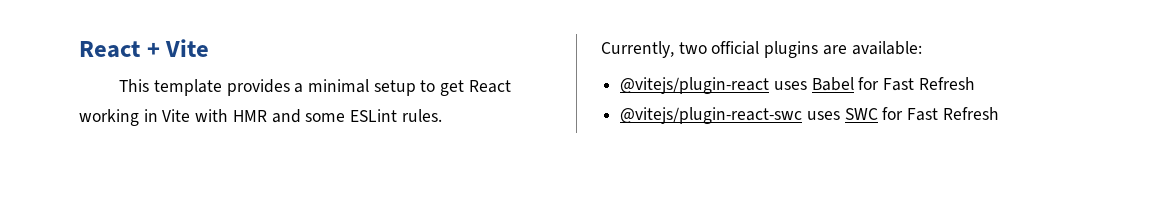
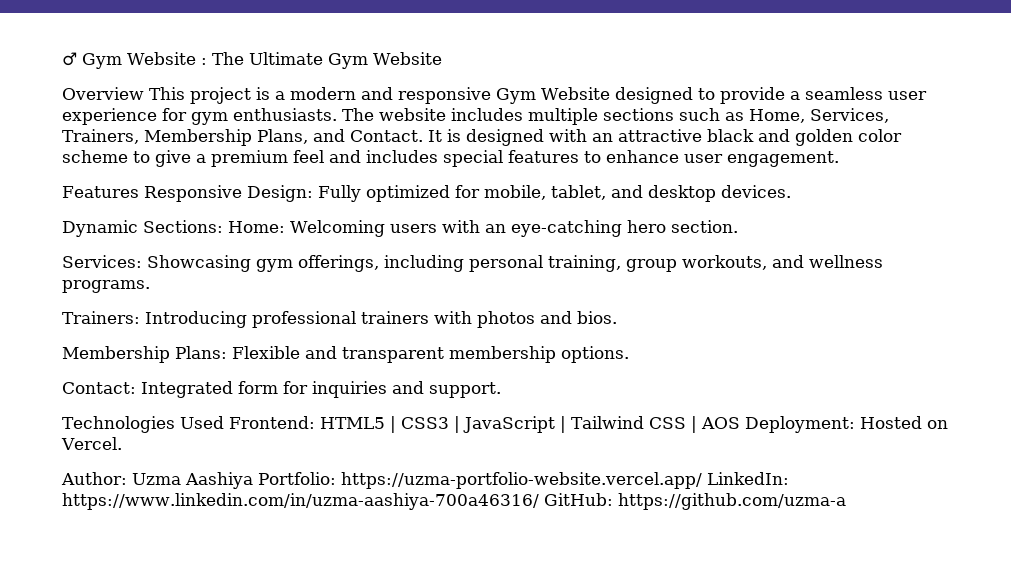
[79,39,210,58] [119,79,511,96] [79,109,442,126] [601,41,922,58] [620,77,975,94] [620,107,999,124] React + Vite // This template provides a minimal setup to get React working in Vite with HMR and some ESLint rules. // Currently, two official plugins are available: // @vitejs/plugin-react uses Babel for Fast Refresh // @vitejs/plugin-react-swc uses SWC for Fast Refresh -> [62,52,442,69] [62,87,927,104] [62,108,889,125] [62,129,902,146] [62,150,839,167] [62,185,791,202] [62,220,738,237] [62,255,883,272] [62,280,150,293] [62,311,617,328] [62,346,629,363] [62,381,501,398] [62,416,948,433] [61,437,122,450] [61,472,789,489] [62,493,846,510] ♂ Gym Website : The Ultimate Gym Website // Overview This project is a modern and responsive Gym Website designed to provide a seamless user experience for gym enthusiasts. The website includes multiple sections such as Home, Services, Trainers, Membership Plans, and Contact. It is designed with an attractive black and golden color scheme to give a premium feel and includes special features to enhance user engagement. // Features Responsive Design: Fully optimized for mobile, tablet, and desktop devices. // Dynamic Sections: Home: Welcoming users with an eye-catching hero section. // Services: Showcasing gym offerings, including personal training, group workouts, and wellness programs. // Trainers: Introducing professional trainers with photos and bios. // Membership Plans: Flexible and transparent membership options. // Contact: Integrated form for inquiries and support. // Technologies Used Frontend: HTML5 | CSS3 | JavaScript | Tailwind CSS | AOS Deployment: Hosted on Vercel. // Author: Uzma Aashiya Portfolio: https://uzma-portfolio-website.vercel.app/ LinkedIn: https://www.linkedin.com/in/uzma-aashiya-700a46316/ GitHub: https://github.com/uzma-a

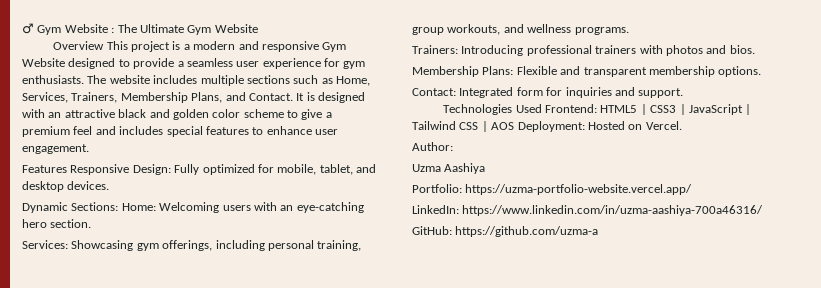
(127, 478) none -> (453, 146) //
(253, 480) none -> (486, 168) //
(702, 480) none -> (693, 189) //
(539, 501) none -> (764, 210) //

